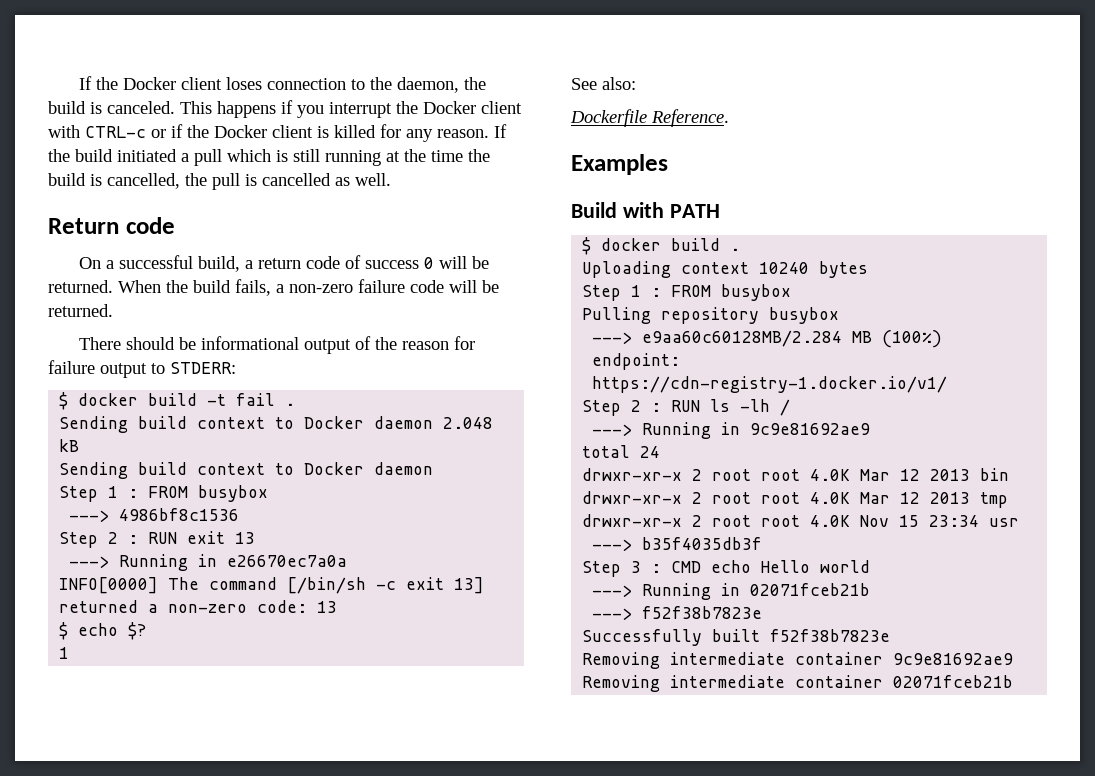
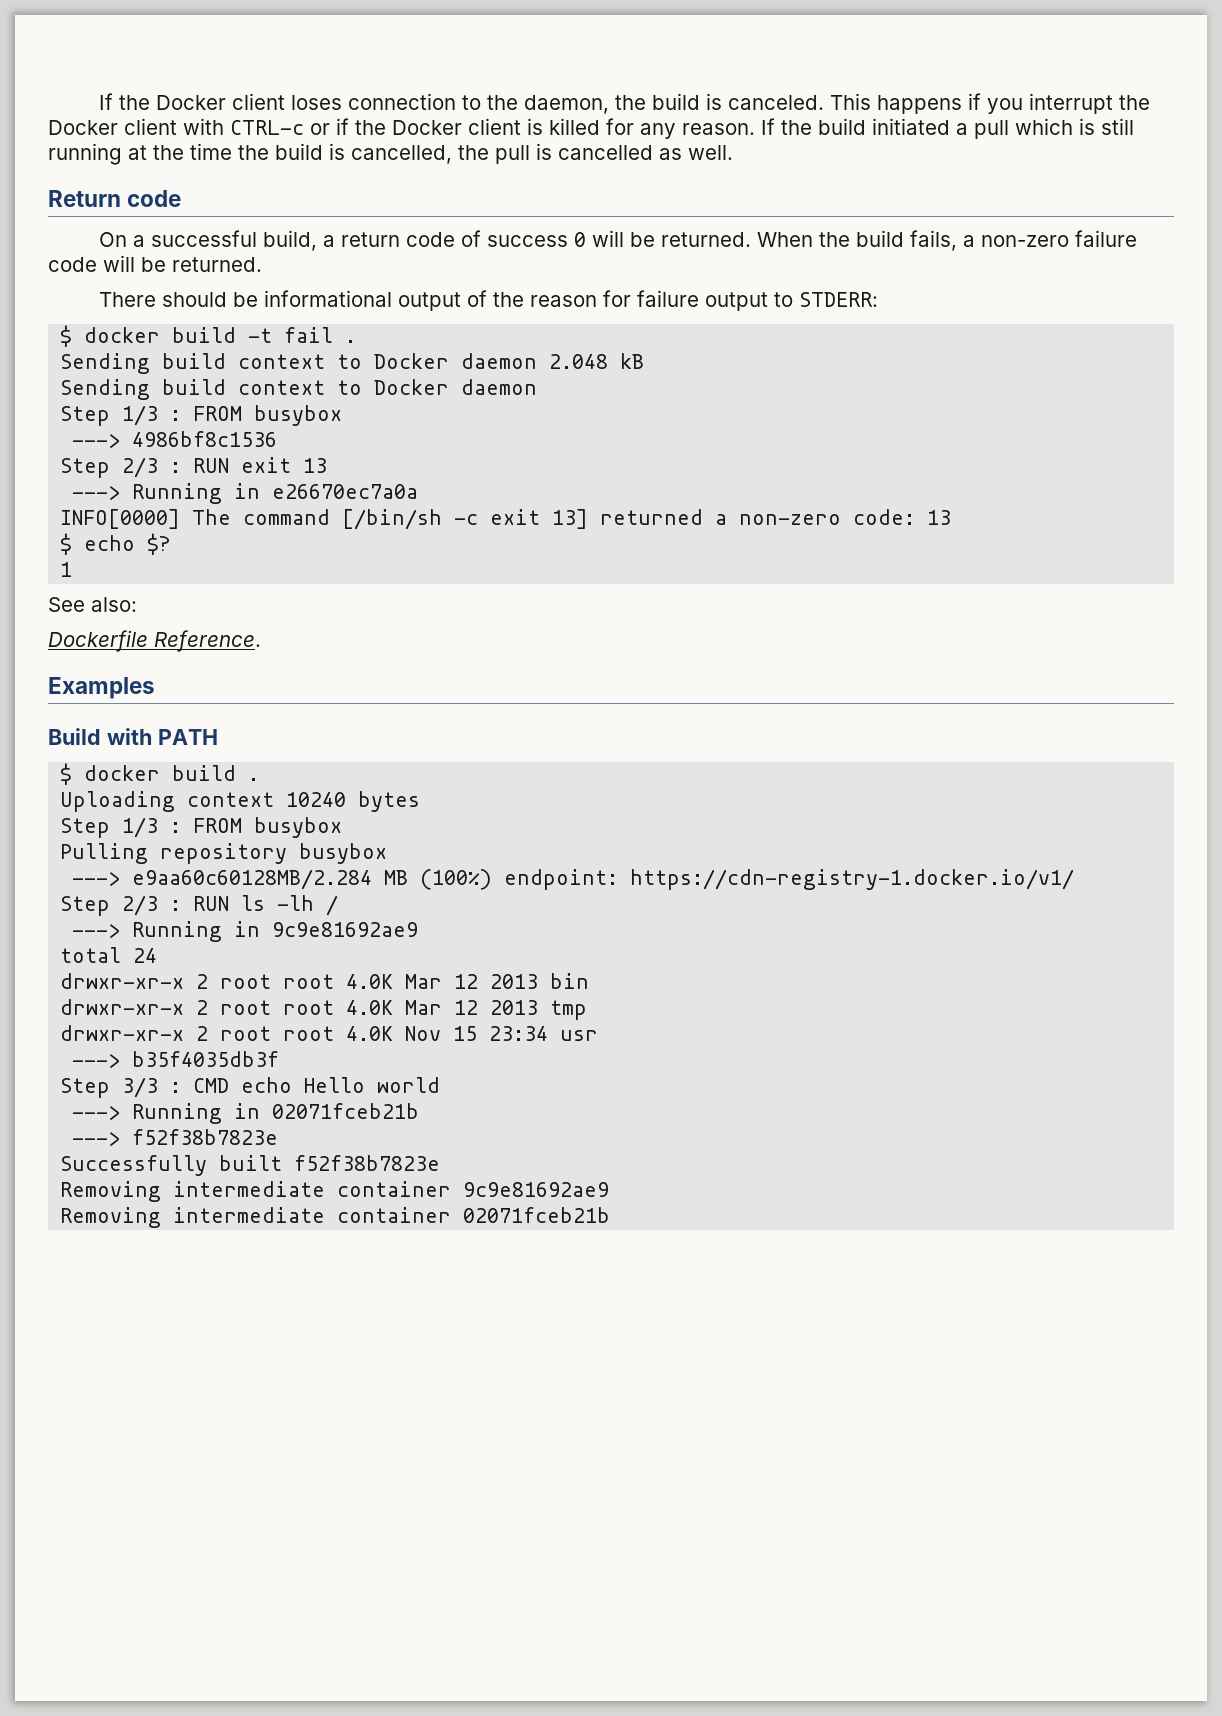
[108,486,119,498] 1 -> [122,405,159,426] 1/3
[108,532,119,544] 2 -> [122,457,159,478] 2/3
[631,285,642,297] 1 -> [122,817,159,838] 1/3
[631,400,642,412] 2 -> [122,895,159,916] 2/3
[631,561,642,573] 3 -> [122,1077,159,1098] 3/3

